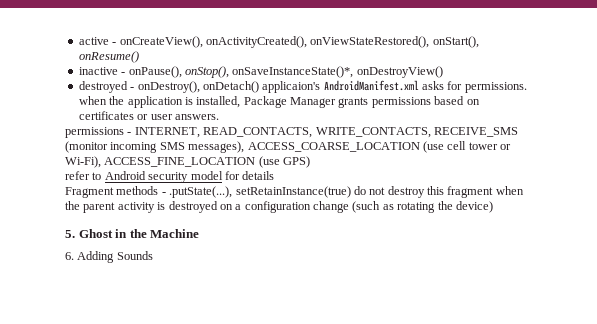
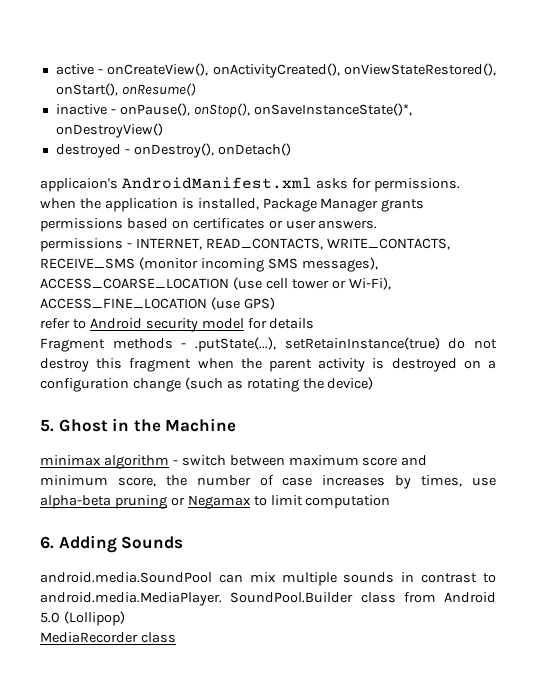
(259, 87) none -> (291, 149) //
[65,251,153,263] 6. Adding Sounds -> [40,455,428,469] [40,475,497,489] [40,495,391,509] [40,535,184,553] [40,572,497,586] [40,592,496,606] [40,611,125,626] [40,632,176,643] minimax algorithm - switch between maximum score and minimum score, the number of case increases by times, use alpha-beta pruning or Negamax to limit computation // 6. Adding Sounds // android.media.SoundPool can mix multiple sounds in contrast to android.media.MediaPlayer. SoundPool.Builder class from Android 5.0 (Lollipop) // MediaRecorder class

